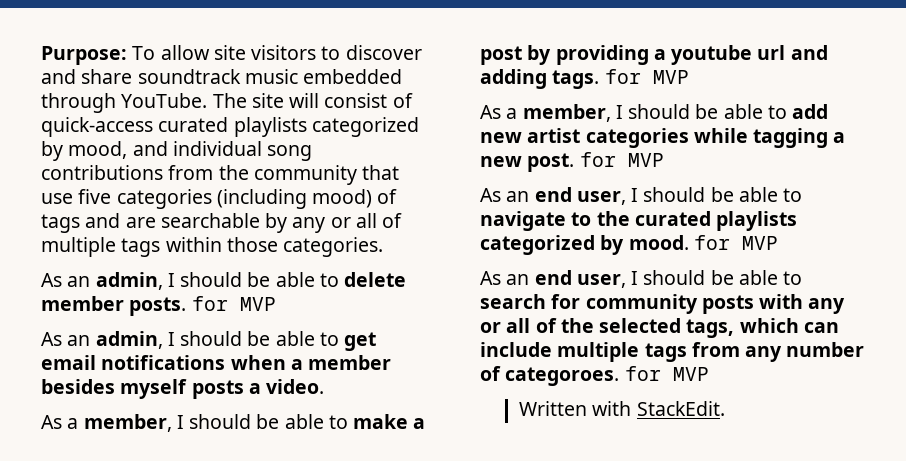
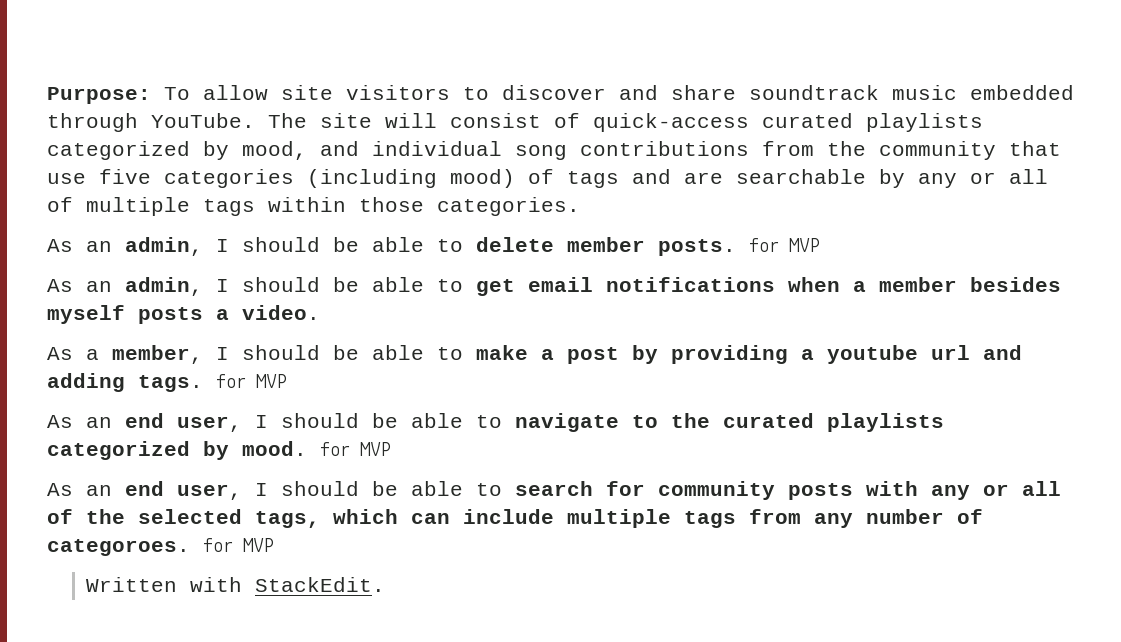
[480,104,829,122] [480,128,846,148] [480,152,664,172] // As a member, I should be able to add new artist categories while tagging a new post. for MVP -> (287, 381) none

